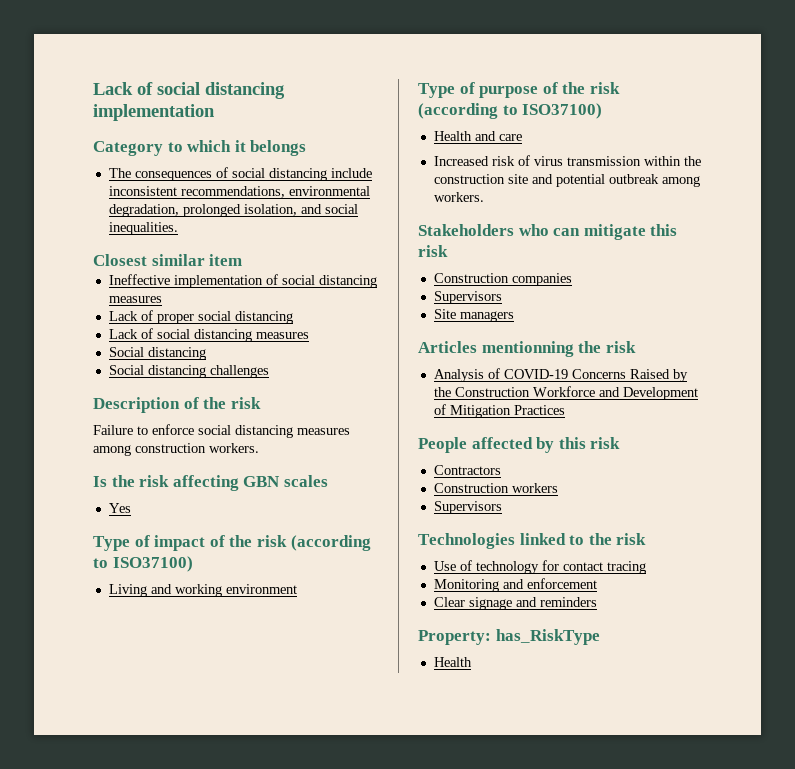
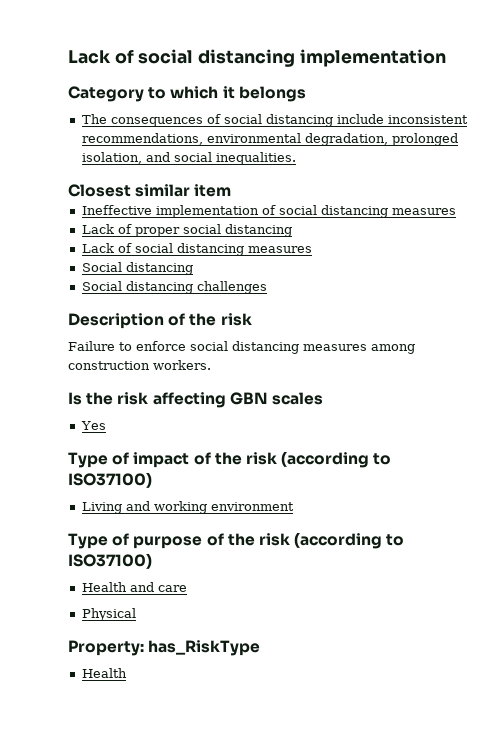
[433,155,701,166] [433,174,700,187] [433,192,484,202] [418,224,678,240] [418,245,448,257] [433,273,572,286] [433,291,502,304] [433,309,514,322] [418,341,636,357] [433,368,688,382] [433,386,698,400] [433,404,565,418] [418,437,621,453] [433,465,501,475] [433,483,558,493] [433,501,502,514] [418,533,647,549] [433,560,646,574] [433,578,597,592] [433,597,597,610] Increased risk of virus transmission within the construction site and potential outbreak among workers. // Stakeholders who can mitigate this risk // Construction companies // Supervisors // Site managers // Articles mentionning the risk // Analysis of COVID-19 Concerns Raised by the Construction Workforce and Development of Mitigation Practices // People affected by this risk // Contractors // Construction workers // Supervisors // Technologies linked to the risk // Use of technology for contact tracing // Monitoring and enforcement // Clear signage and reminders -> [81,608,136,621] Physical

